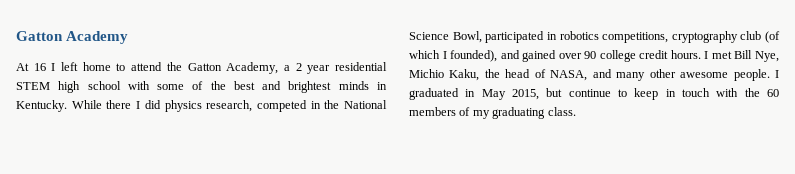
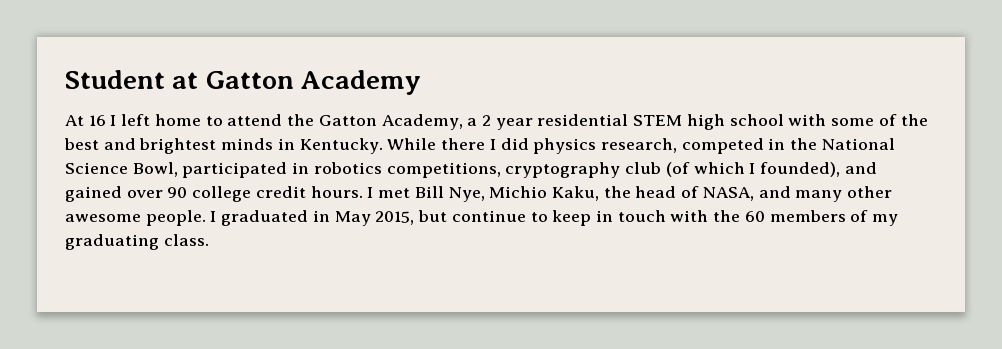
(16, 36) none -> [65,70,199,89] Student at

